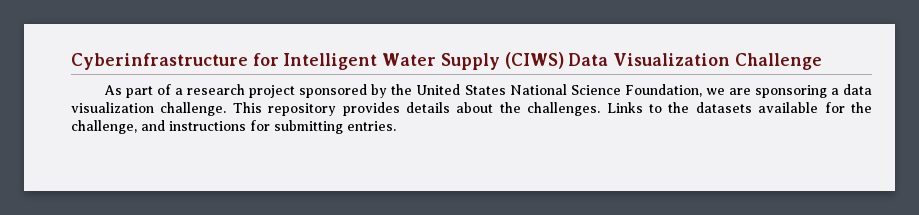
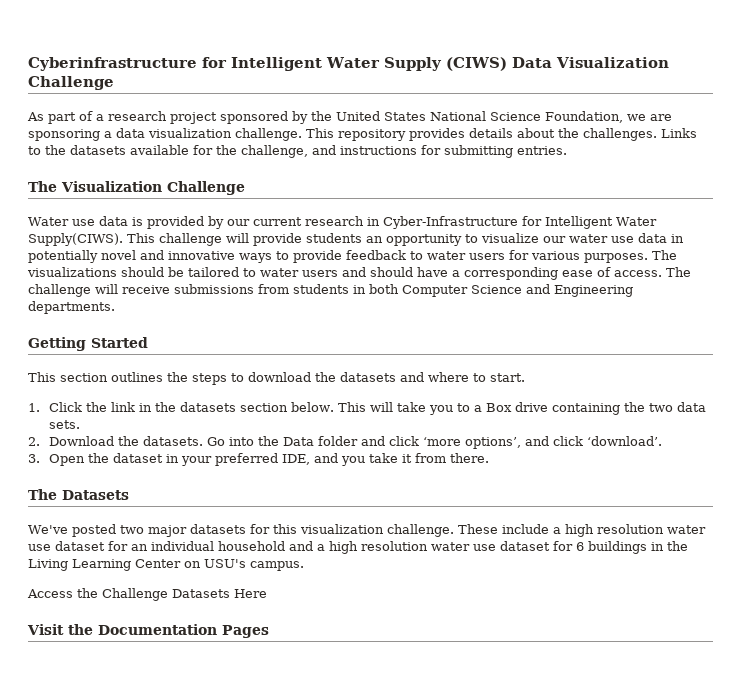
(396, 126) none -> [28,181,245,195] [28,216,657,229] [28,233,684,246] [28,250,677,263] [27,267,691,280] [28,284,633,297] [28,301,115,314] [28,337,148,351] [28,372,525,385] [28,402,706,415] [48,420,80,429] [28,436,662,449] [28,453,489,466] [28,489,129,500] [28,524,706,537] [28,541,688,554] [28,559,304,571] [27,588,267,601] [27,624,269,638] // The Visualization Challenge // Water use data is provided by our current research in Cyber-Infrastructure for Intelligent Water Supply(CIWS). This challenge will provide students an opportunity to visualize our water use data in potentially novel and innovative ways to provide feedback to water users for various purposes. The visualizations should be tailored to water users and should have a corresponding ease of access. The challenge will receive submissions from students in both Computer Science and Engineering departments. // Getting Started // This section outlines the steps to download the datasets and where to start. // 1. Click the link in the datasets section below. This will take you to a Box drive containing the two data sets. // 2. Download the datasets. Go into the Data folder and click ‘more options’, and click ‘download’. // 3. Open the dataset in your preferred IDE, and you take it from there. // The Datasets // We've posted two major datasets for this visualization challenge. These include a high resolution water use dataset for an individual household and a high resolution water use dataset for 6 buildings in the Living Learning Center on USU's campus. // Access the Challenge Datasets Here // Visit the Documentation Pages

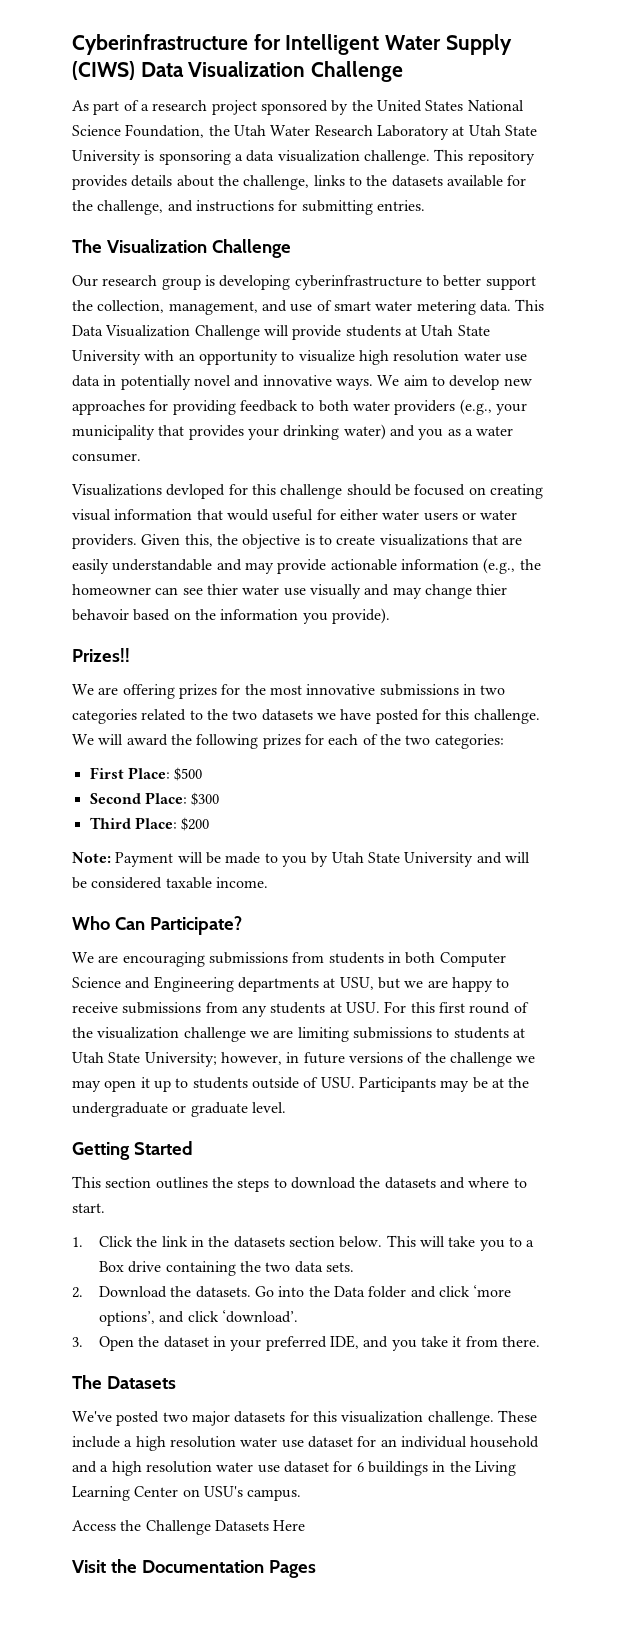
[627,114,672,121] we are -> [208,125,537,140] [72,150,155,165] the Utah Water Research Laboratory at Utah State University is
[583,128,697,141] challenges. Links -> [243,175,345,190] challenge, links
[28,216,657,229] [28,233,362,246] Water use data is provided by our current research in Cyber-Infrastructure for Intelligent Water Supply(CIWS). This challenge will provide students -> [72,275,536,290] [72,299,545,315] [72,325,490,340] [72,350,175,365] Our research group is developing cyberinfrastructure to better support the collection, management, and use of smart water metering data. This Data Visualization Challenge will provide students at Utah State University with
[543,236,566,243] our -> [358,350,460,365] high resolution
[239,250,677,263] [27,267,691,280] [28,284,170,297] ways to provide feedback to water users for various purposes. The visualizations should be tailored to water users and should have a corresponding ease of access. The challenge will receive -> [335,375,532,390] [72,399,527,415] [72,424,514,440] [72,453,141,462] [71,484,543,499] [72,509,518,521] [72,534,523,549] [72,558,541,574] [72,584,508,599] [72,608,390,624] [72,648,130,662] [72,684,506,699] [72,709,540,724] [72,734,504,749] [89,767,203,781] [89,792,220,806] [89,817,210,831] [72,852,530,867] [72,877,268,889] [72,916,242,935] [72,952,205,967] ways. We aim to develop new approaches for providing feedback to both water providers (e.g., your municipality that provides your drinking water) and you as a water consumer. // Visualizations devloped for this challenge should be focused on creating visual information that would useful for either water users or water providers. Given this, the objective is to create visualizations that are easily understandable and may provide actionable information (e.g., the homeowner can see thier water use visually and may change thier behavoir based on the information you provide). // Prizes!! // We are offering prizes for the most innovative submissions in two categories related to the two datasets we have posted for this challenge. We will award the following prizes for each of the two categories: // First Place: $500 // Second Place: $300 // Third Place: $200 // Note: Payment will be made to you by Utah State University and will be considered taxable income. // Who Can Participate? // We are encouraging
[28,301,115,314] departments. -> [237,977,510,992] [72,1001,529,1017] [72,1027,525,1042] [72,1052,536,1067] [72,1077,530,1092] [72,1102,286,1117] departments at USU, but we are happy to receive submissions from any students at USU. For this first round of the visualization challenge we are limiting submissions to students at Utah State University; however, in future versions of the challenge we may open it up to students outside of USU. Participants may be at the undergraduate or graduate level.

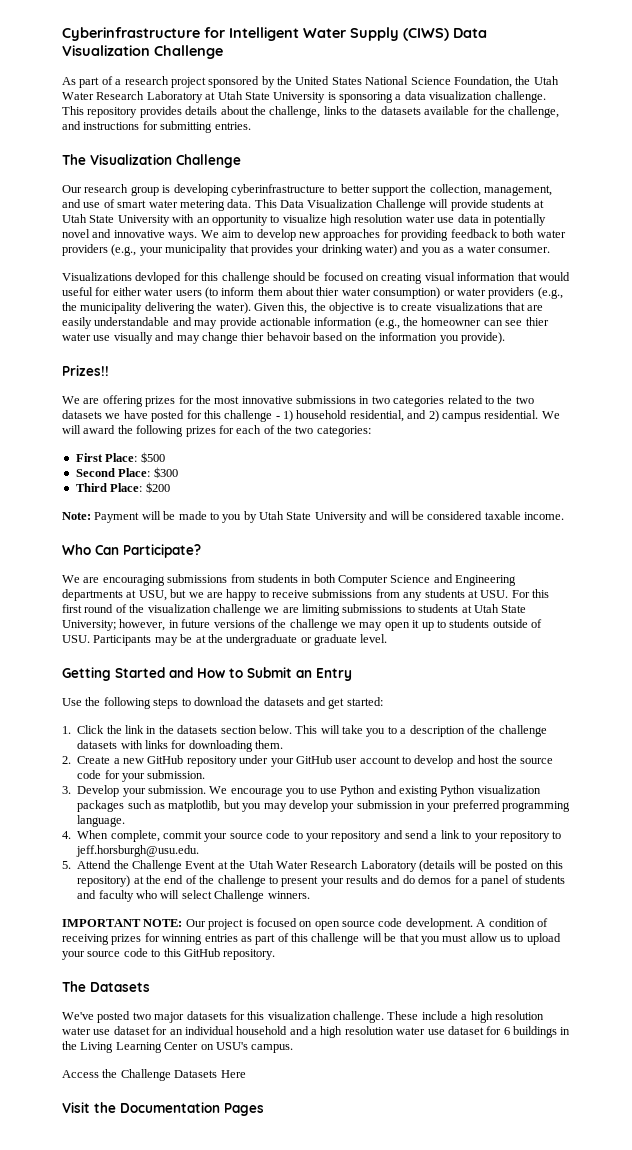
[461,510,518,520] [72,534,137,549] or water providers. -> [204,287,563,299] [62,302,251,314] (to inform them about thier water consumption) or water providers (e.g., the municipality delivering the water).
[473,709,540,724] challenge. -> [224,410,539,422] challenge - 1) household residential, and 2) campus residential.
[72,1176,233,1189] // This section outlines the -> [169,667,352,681] [62,697,151,709] and How to Submit an Entry // Use the following
[468,1177,527,1188] [72,1203,105,1213] where to start. -> [328,697,383,709] get started:
[99,1261,355,1276] [72,1285,512,1298] [99,1310,299,1326] [72,1335,540,1351] Box drive containing the two data sets. // 2. Download the datasets. Go into the Data folder and click ‘more options’, and click ‘download’. // 3. Open the dataset in your preferred IDE, and you take it from there. -> [409,725,547,737] [77,740,284,752] [62,755,553,767] [77,770,206,782] [62,785,541,797] [77,800,571,812] [77,815,126,827] [62,830,562,842] [76,845,200,857] [62,860,563,872] [77,875,565,887] [77,890,310,902] [62,918,548,930] [62,933,561,945] [62,948,276,960] description of the challenge datasets with links for downloading them. // 2. Create a new GitHub repository under your GitHub user account to develop and host the source code for your submission. // 3. Develop your submission. We encourage you to use Python and existing Python visualization packages such as matplotlib, but you may develop your submission in your preferred programming language. // 4. When complete, commit your source code to your repository and send a link to your repository to jeff.horsburgh@usu.edu. // 5. Attend the Challenge Event at the Utah Water Research Laboratory (details will be posted on this repository) at the end of the challenge to present your results and do demos for a panel of students and faculty who will select Challenge winners. // IMPORTANT NOTE: Our project is focused on open source code development. A condition of receiving prizes for winning entries as part of this challenge will be that you must allow us to upload your source code to this GitHub repository.

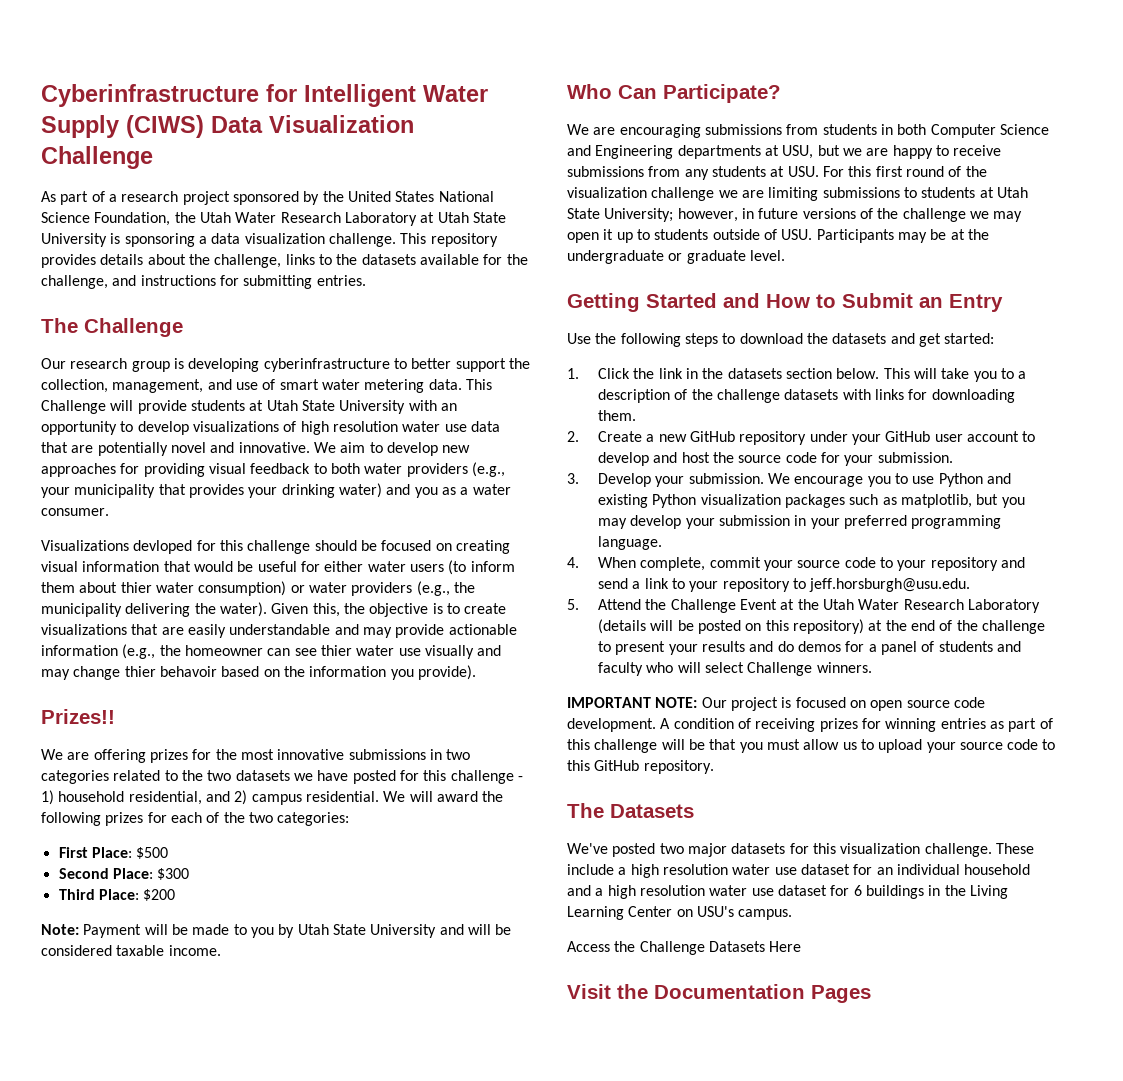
[90,154,172,165] Visualization -> (78, 325) none
[280,199,374,208] Data Visualization -> (492, 384) none
[282,214,327,223] visualize -> [137,421,297,435] develop visualizations of
[481,215,492,223] in -> [41,442,94,453] that are
[113,230,198,241] innovative ways. -> [238,442,310,453] innovative.
(449, 235) none -> [208,463,246,474] visual
(570, 276) none -> [237,561,254,572] be

